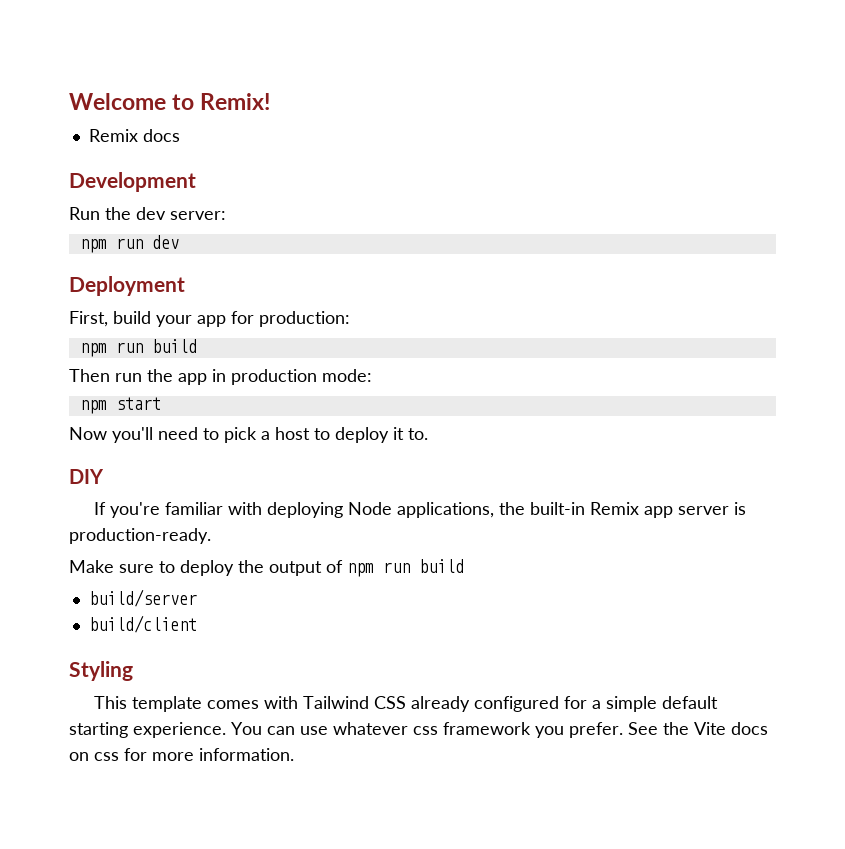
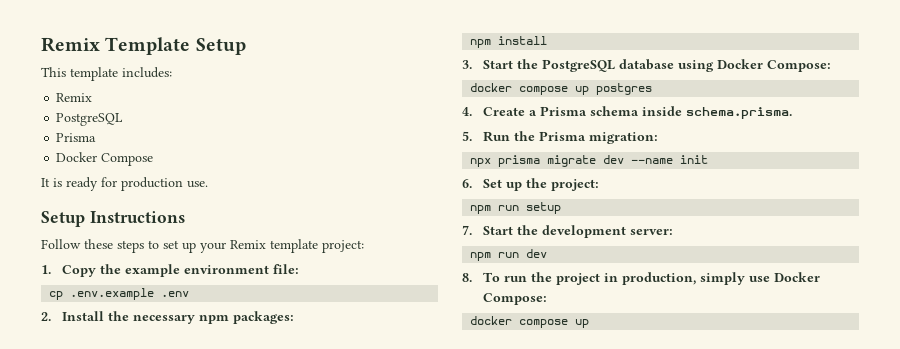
[69,93,271,110] [88,129,180,142] [69,172,196,192] [69,207,226,220] [79,235,179,253] [69,276,185,296] [69,311,350,327] [79,339,197,357] [69,369,372,385] [79,397,161,414] [69,427,428,443] [69,469,104,484] [94,502,747,518] [69,528,211,544] [69,559,464,577] [88,589,197,607] [88,615,197,633] [69,661,133,681] [94,696,719,712] [69,722,768,738] [69,748,294,761] Welcome to Remix! // Remix docs // Development // Run the dev server: // npm run dev // Deployment // First, build your app for production: // npm run build // Then run the app in production mode: // npm start // Now you'll need to pick a host to deploy it to. // DIY // If you're familiar with deploying Node applications, the built-in Remix app server is production-ready. // Make sure to deploy the output of npm run build // build/server // build/client // Styling // This template comes with Tailwind CSS already configured for a simple default starting experience. You can use whatever css framework you prefer. See the Vite docs on css for more information. -> [41,37,246,55] [41,67,172,81] [56,93,93,102] [56,113,124,126] [56,133,97,142] [56,152,154,166] [41,177,208,191] [41,211,185,227] [41,239,364,253] [41,264,299,277] [49,288,190,300] [41,311,294,324] [470,36,548,48] [462,59,831,72] [470,83,653,95] [462,106,792,119] [462,131,658,144] [470,155,709,167] [462,178,599,191] [470,202,562,214] [462,225,673,238] [470,249,548,261] [462,272,820,285] [482,293,547,305] [470,316,590,328] Remix Template Setup // This template includes: // Remix // PostgreSQL // Prisma // Docker Compose // It is ready for production use. // Setup Instructions // Follow these steps to set up your Remix template project: // 1. Copy the example environment file: // cp .env.example .env // 2. Install the necessary npm packages: // npm install // 3. Start the PostgreSQL database using Docker Compose: // docker compose up postgres // 4. Create a Prisma schema inside schema.prisma. // 5. Run the Prisma migration: // npx prisma migrate dev --name init // 6. Set up the project: // npm run setup // 7. Start the development server: // npm run dev // 8. To run the project in production, simply use Docker Compose: // docker compose up

